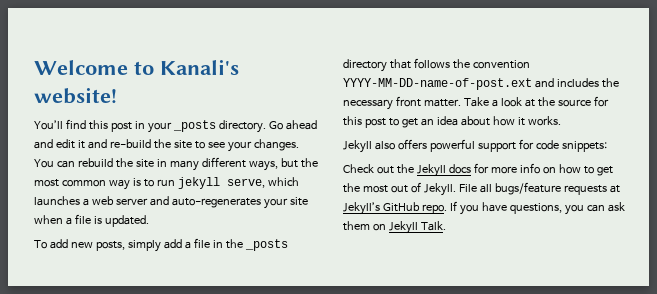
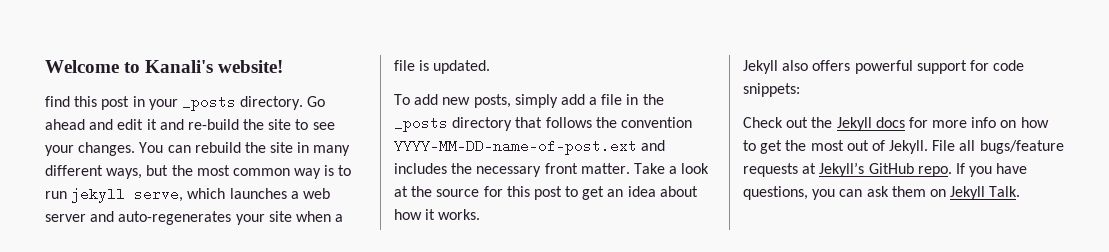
[34,120,63,130] You’ll -> (284, 66) none

